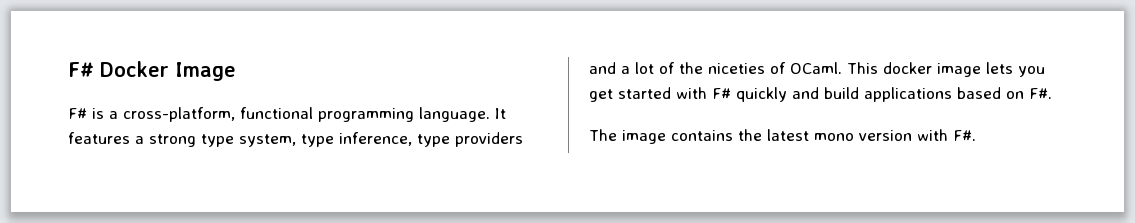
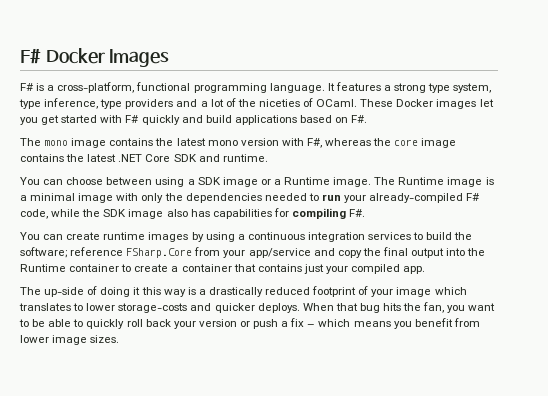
[175,62,236,81] Image -> [109,49,170,67] Images
[847,62,1013,77] This docker image lets -> [360,99,494,109] These Docker images let
(617, 135) none -> [44,140,69,146] mono
[953,130,976,141] F#. -> [306,138,457,148] [20,154,268,162] [20,177,494,187] [20,193,480,203] [20,208,366,219] [20,232,473,242] [20,247,486,258] [20,264,426,274] [20,286,467,297] [19,302,496,313] [19,318,480,329] [20,335,120,345] F#, whereas the core image contains the latest .NET Core SDK and runtime. // You can choose between using a SDK image or a Runtime image. The Runtime image is a minimal image with only the dependencies needed to run your already-compiled F# code, while the SDK image also has capabilities for compiling F#. // You can create runtime images by using a continuous integration services to build the software; reference FSharp.Core from your app/service and copy the final output into the Runtime container to create a container that contains just your compiled app. // The up-side of doing it this way is a drastically reduced footprint of your image which translates to lower storage-costs and quicker deploys. When that bug hits the fan, you want to be able to quickly roll back your version or push a fix – which means you benefit from lower image sizes.

